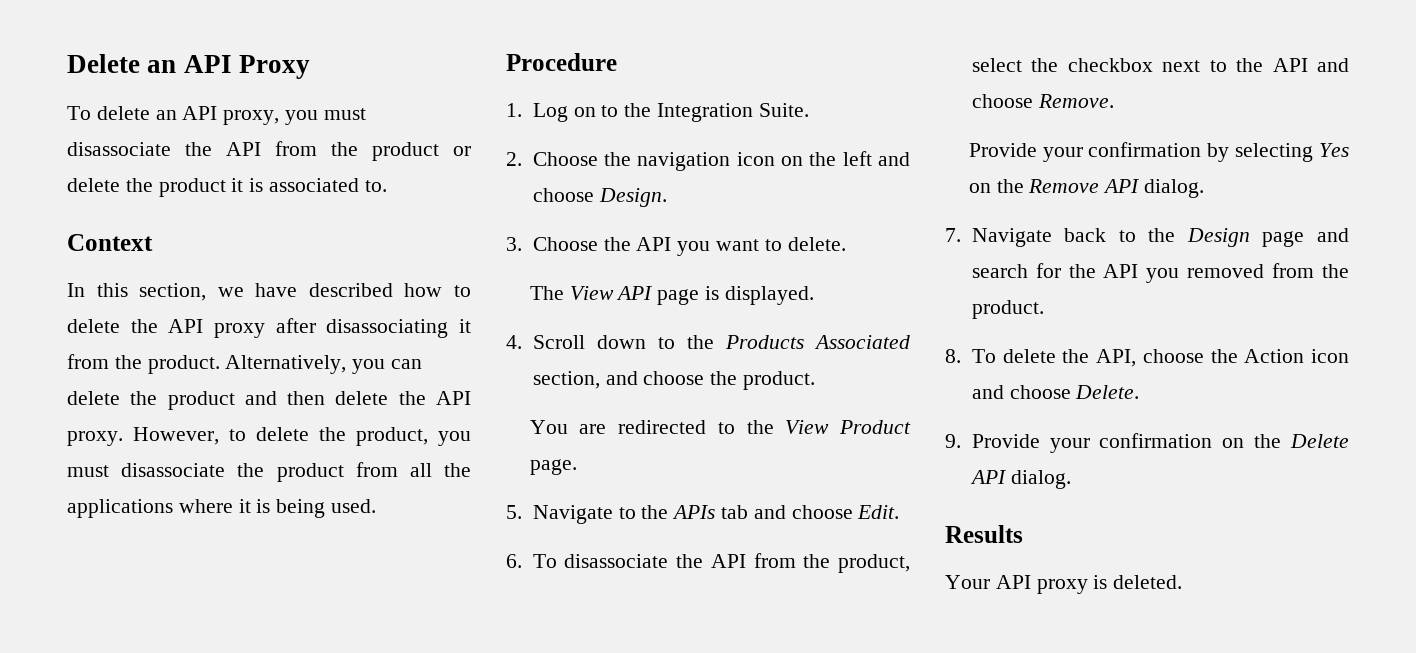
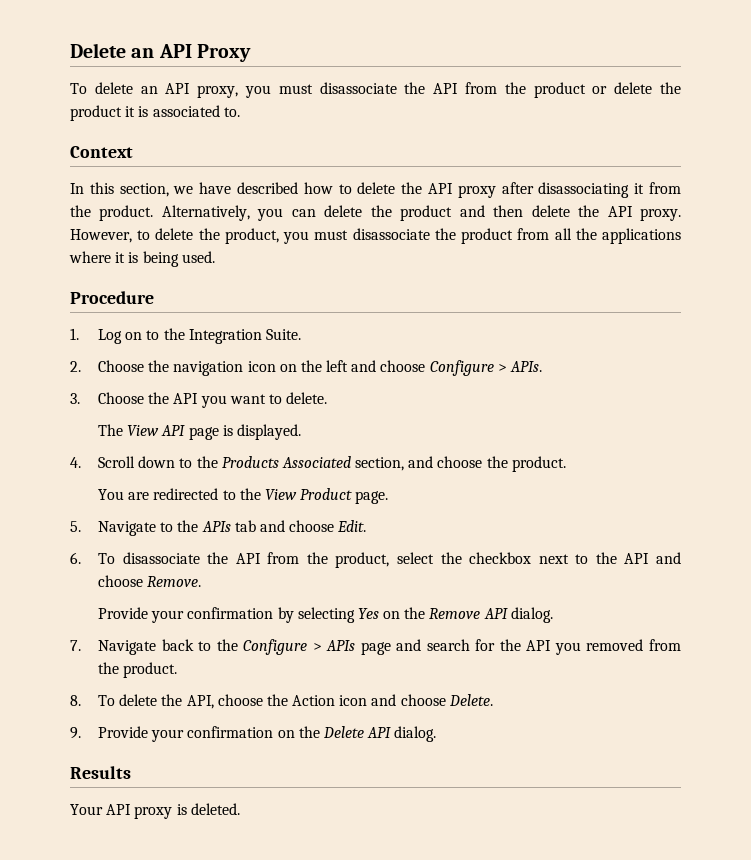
[598,188,667,207] Design. -> [429,360,543,376] Configure > APIs.
[1186,228,1250,247] Design -> [243,639,356,655] Configure > APIs

